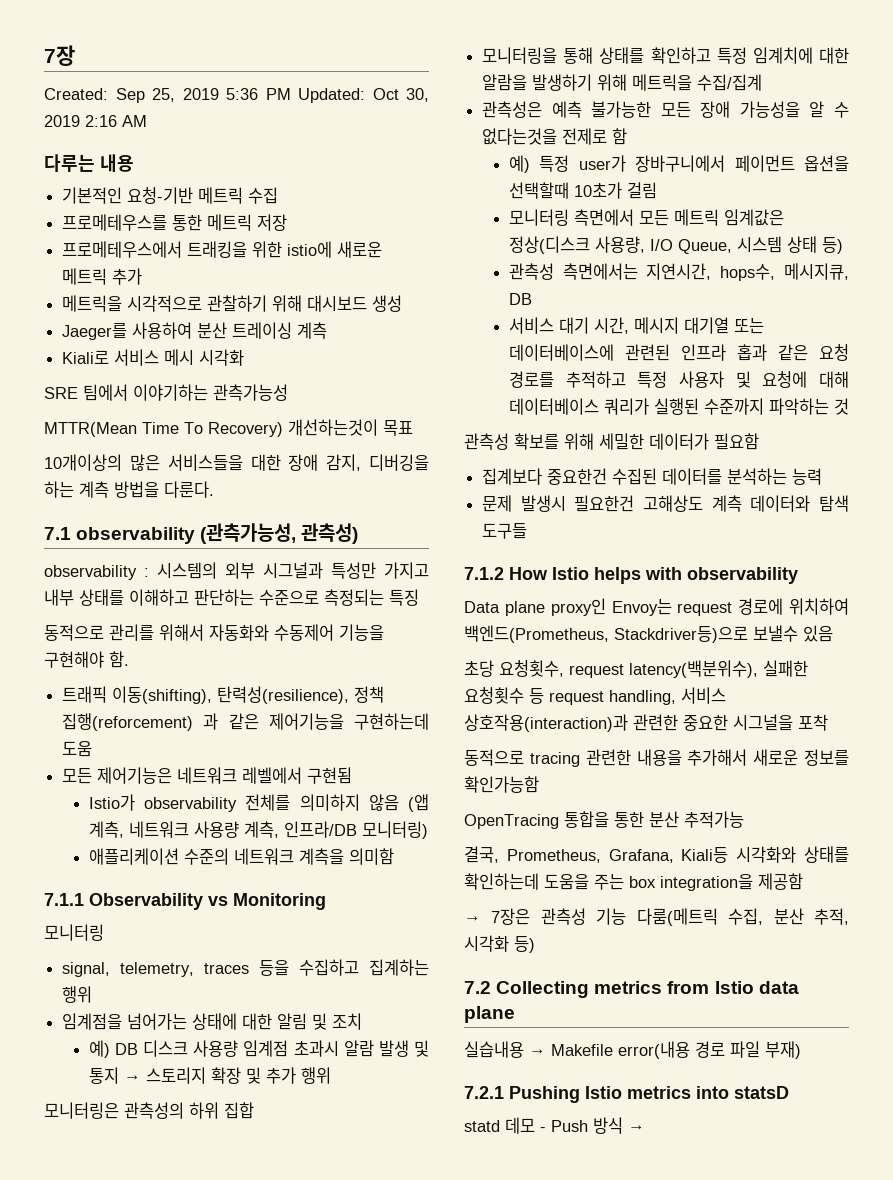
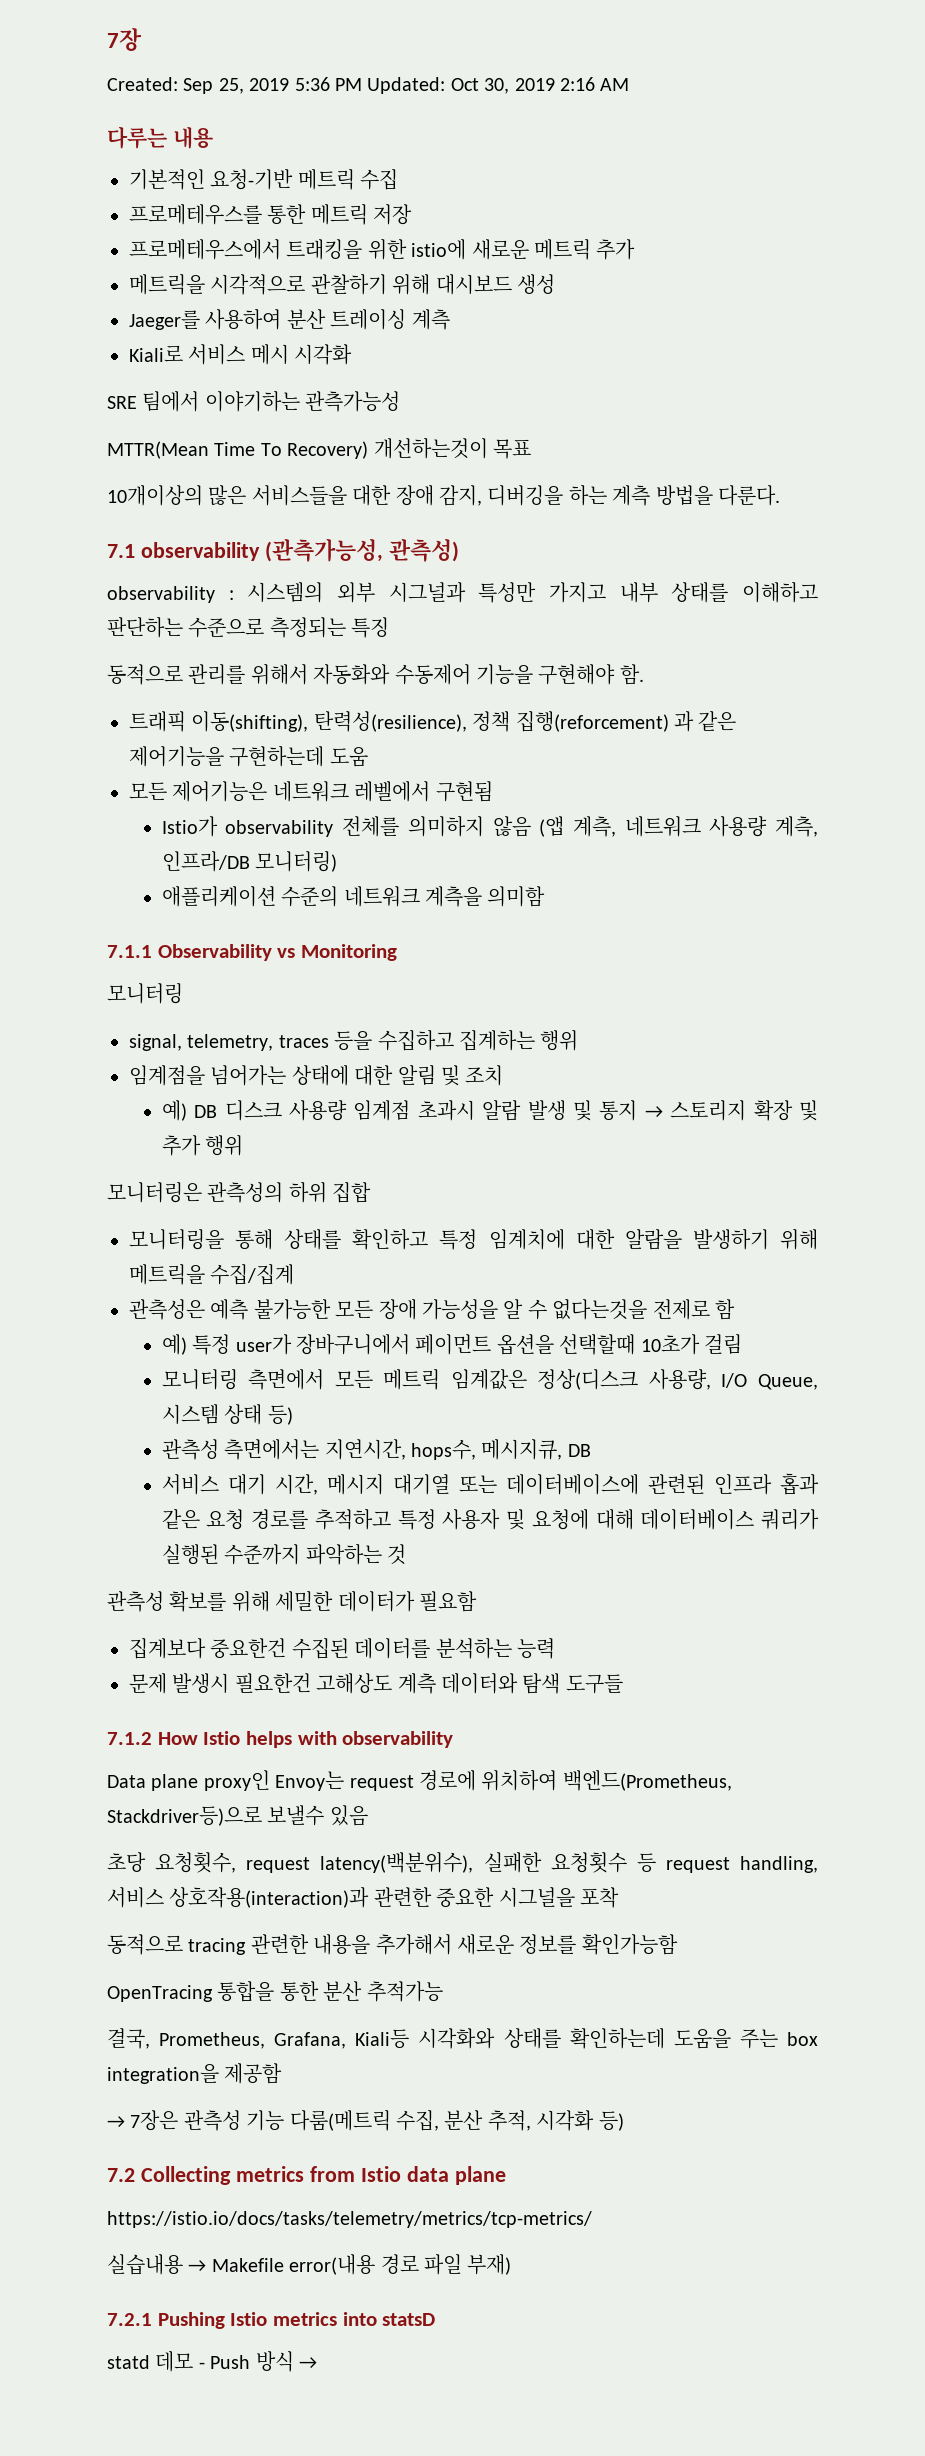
(515, 1014) none -> [107,2211,592,2228] // https://istio.io/docs/tasks/telemetry/metrics/tcp-metrics/

